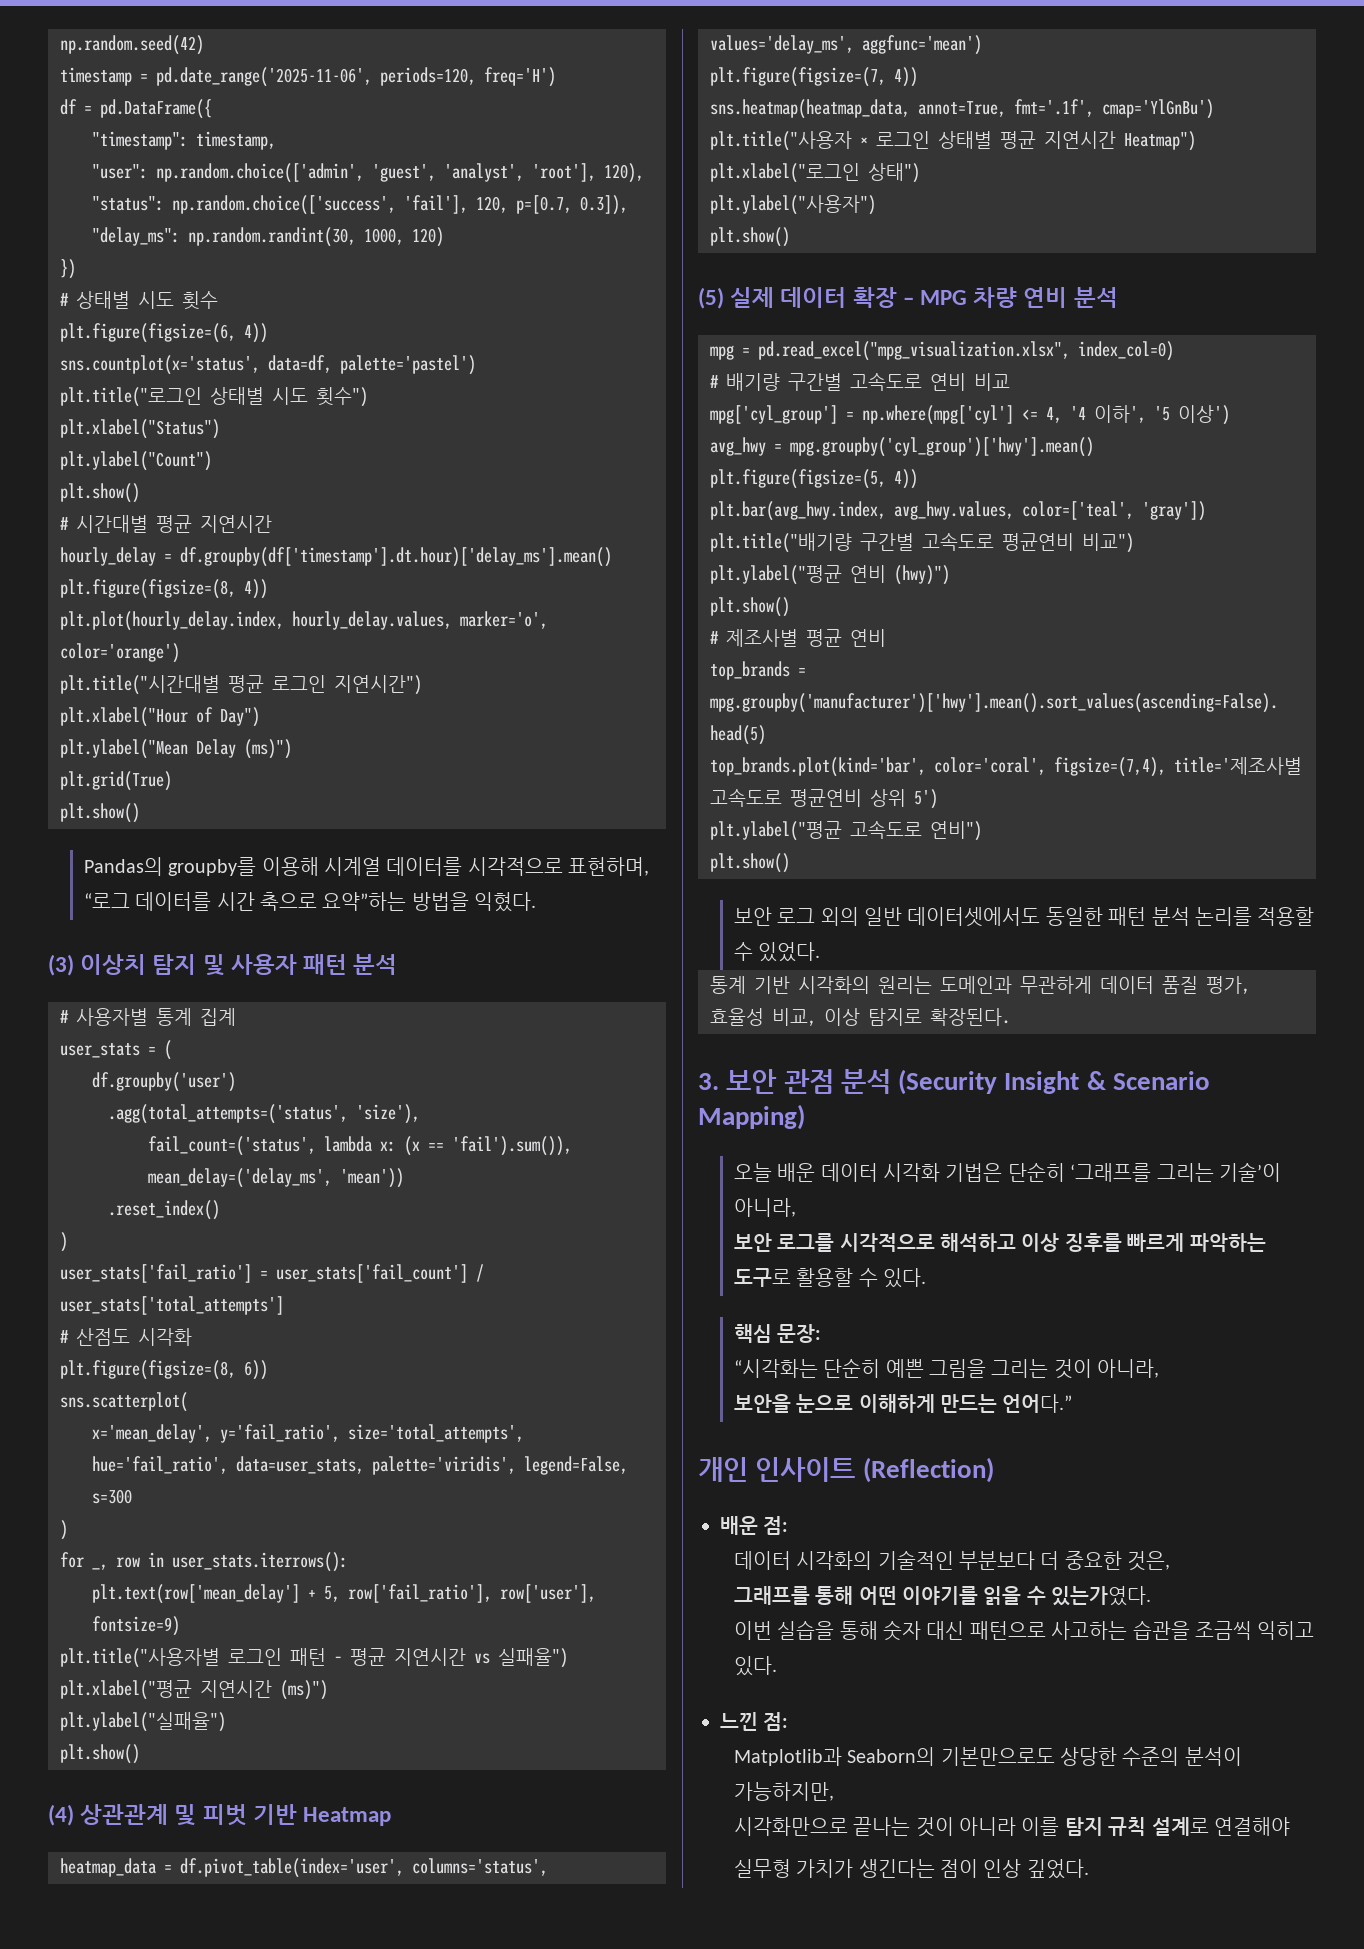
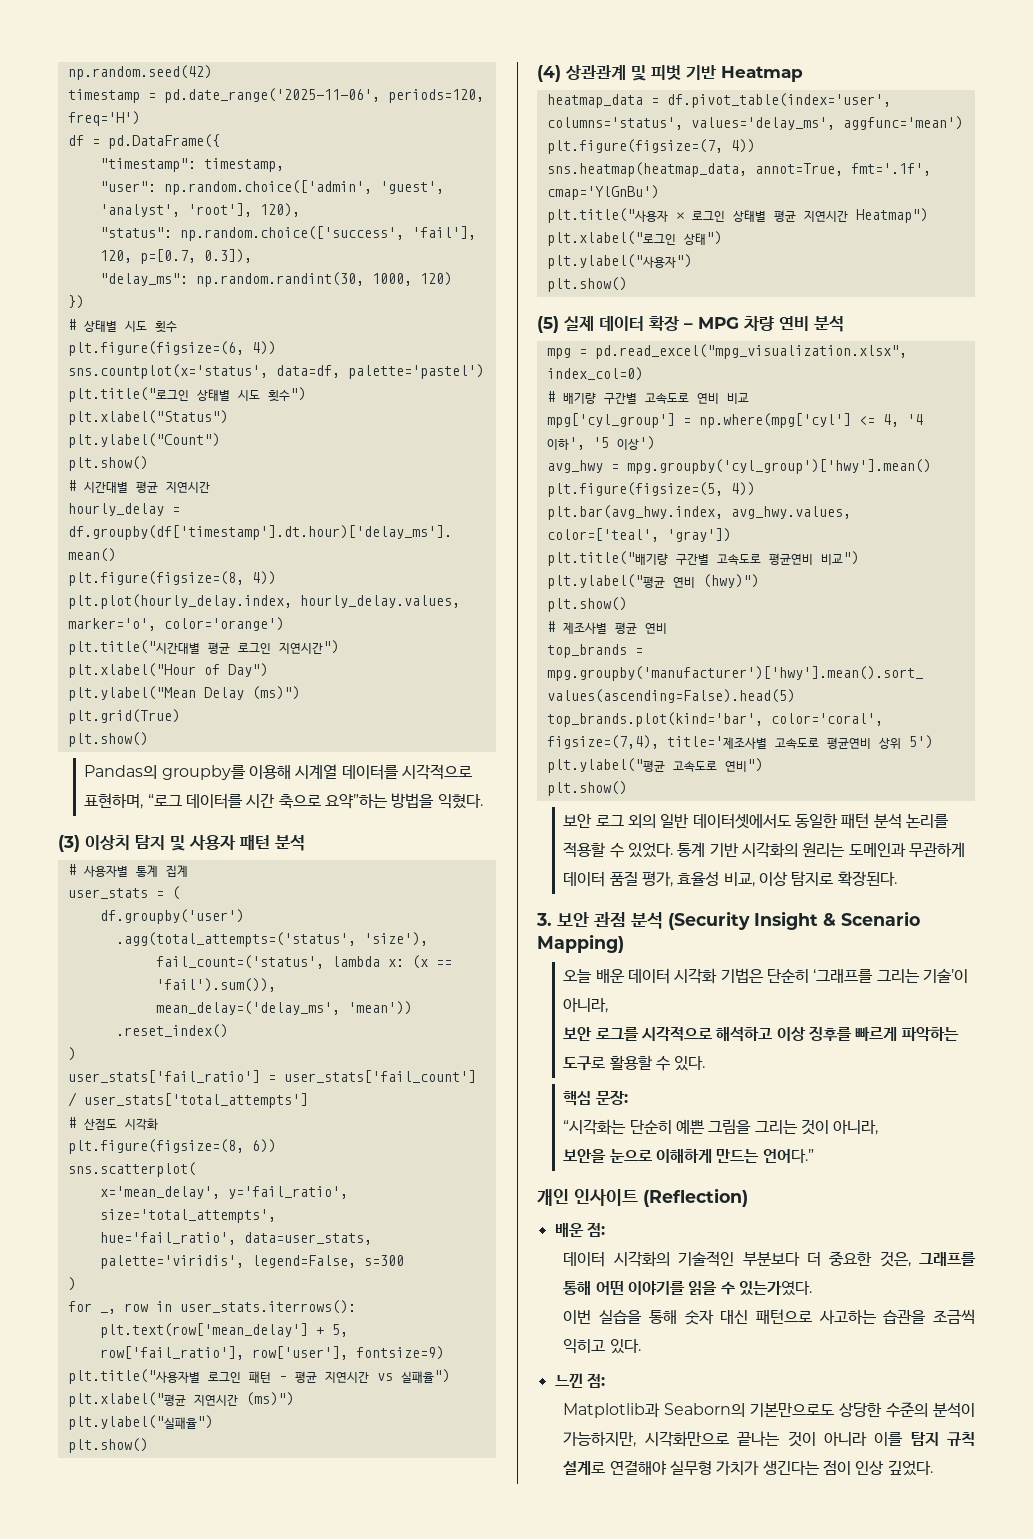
(821, 952) // -> (674, 850) none
(1171, 1561) // -> (911, 1259) none
(834, 1791) // -> (637, 1439) none
(1290, 1826) // -> (667, 1467) none

